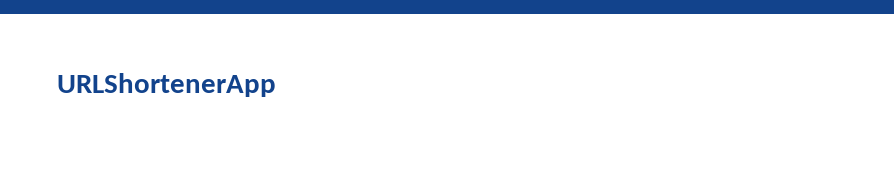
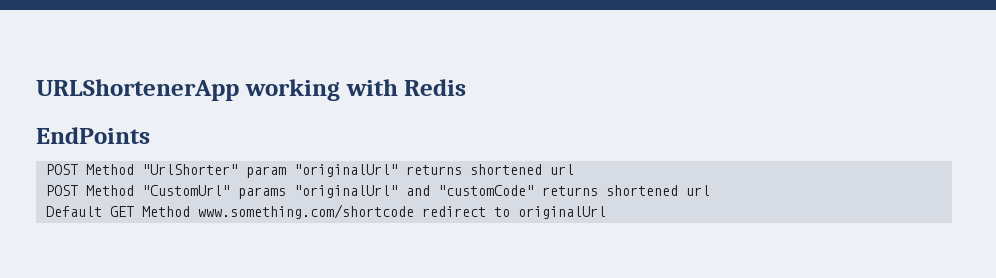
(276, 85) none -> [244,79,467,101] [36,127,150,144] [45,164,574,178] [45,185,710,199] [45,204,606,219] working with Redis // EndPoints // POST Method "UrlShorter" param "originalUrl" returns shortened url // POST Method "CustomUrl" params "originalUrl" and "customCode" returns shortened url // Default GET Method www.something.com/shortcode redirect to originalUrl

